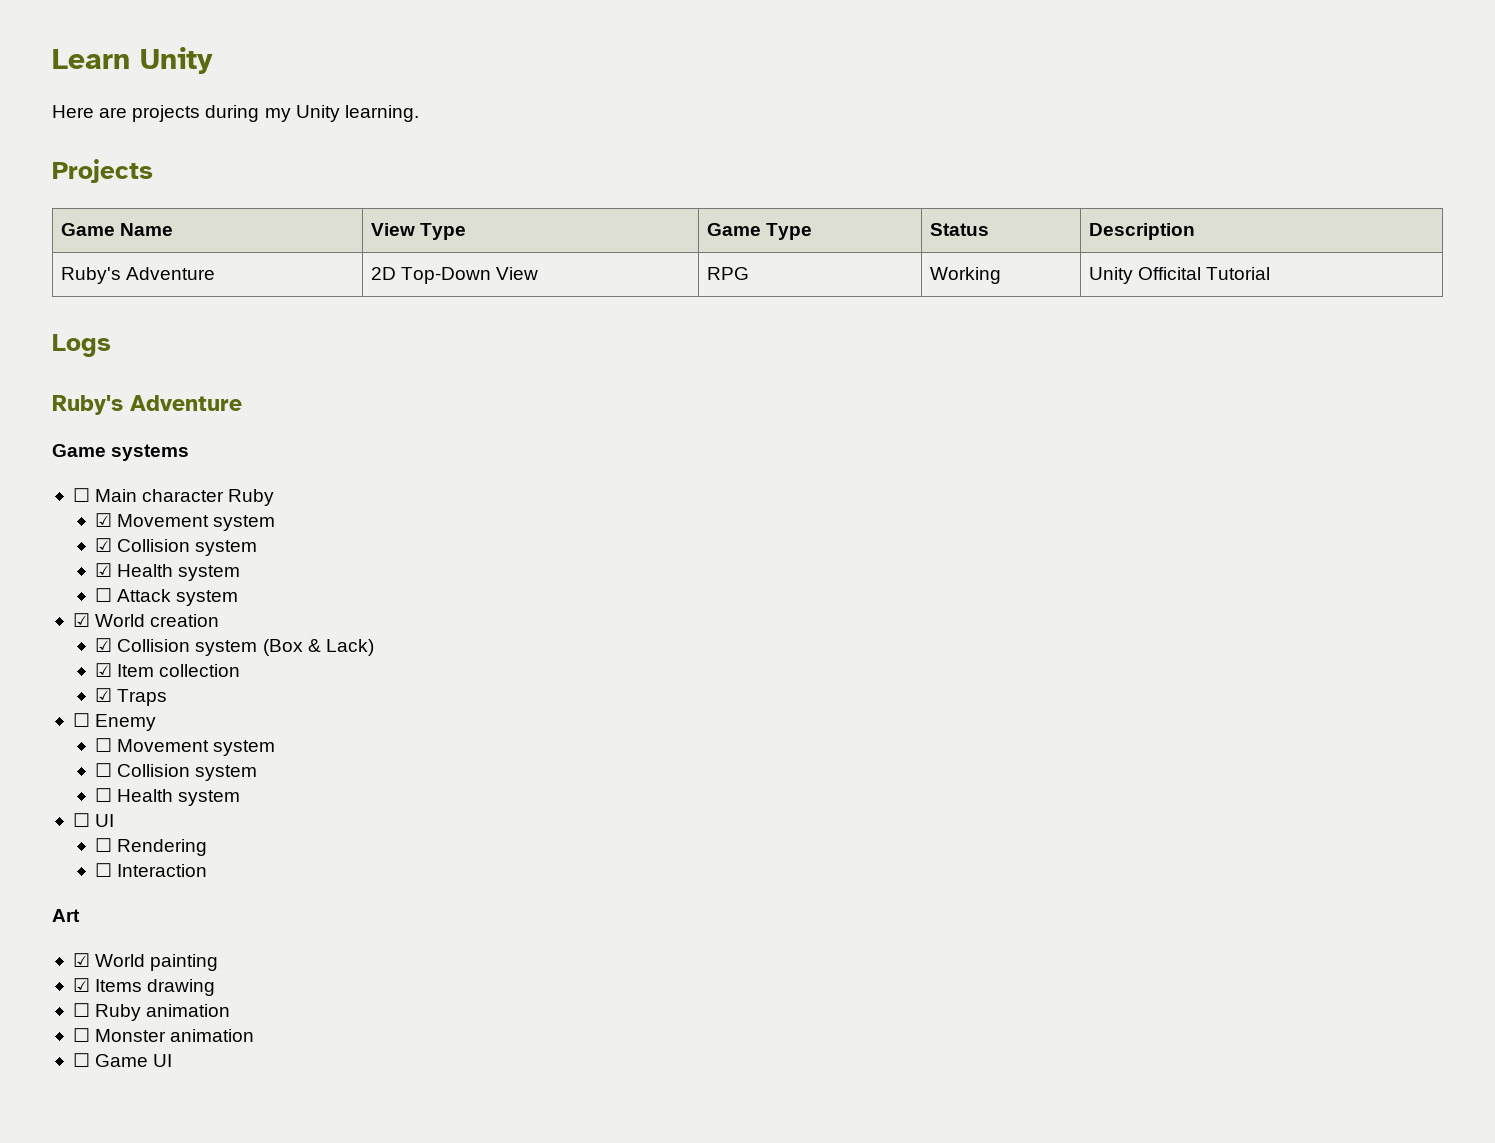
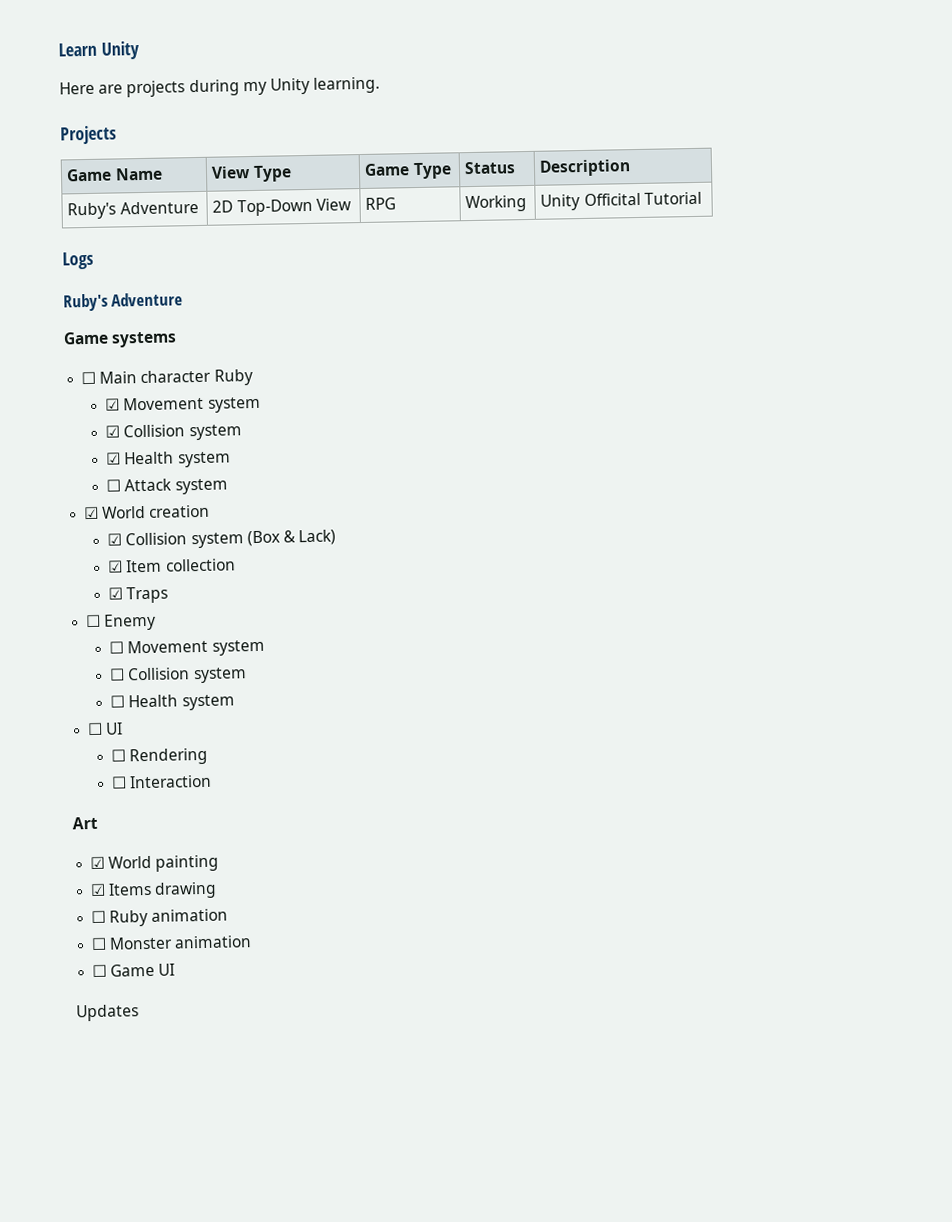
(173, 1060) none -> [76,1004,139,1022] // Updates

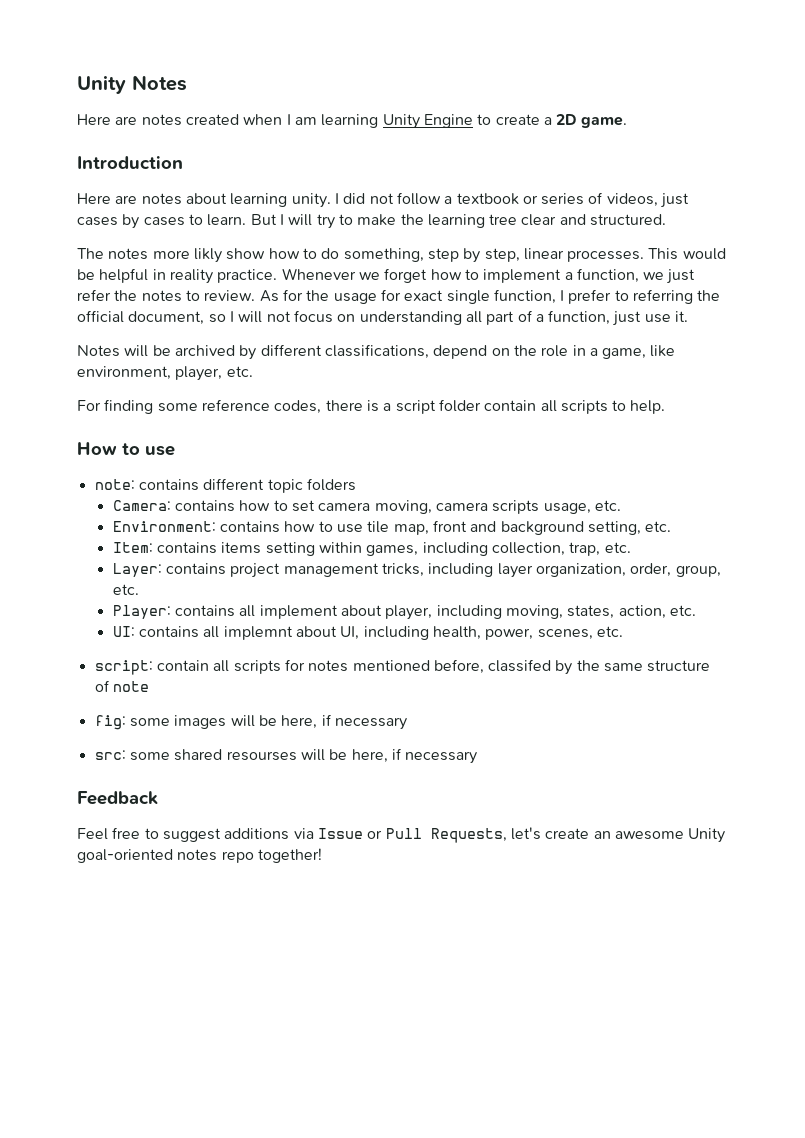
[58,41,140,60] [59,76,381,98] [60,125,117,145] [66,167,163,182] [211,165,292,182] [364,162,452,180] [464,161,517,175] [539,159,632,177] [67,200,199,220] [212,198,352,217] [365,197,397,210] [465,194,528,213] [540,191,702,211] [62,251,94,270] [63,292,184,312] [63,331,178,348] [81,369,253,386] [105,396,261,413] [105,424,242,441] [106,451,231,468] [106,478,228,495] [84,504,211,520] [107,529,337,549] [108,558,236,573] [108,586,169,604] [86,613,157,631] [109,639,265,656] [109,667,247,684] [110,694,235,711] [87,722,124,736] [111,747,209,766] [111,774,213,789] [72,816,98,830] [90,854,220,872] [90,881,218,899] [91,908,229,927] [91,935,253,951] [92,963,176,978] [76,1004,139,1022] Learn Unity // Here are projects during my Unity learning. // Projects // Game Name | View Type | Game Type | Status | Description // Ruby's Adventure | 2D Top-Down View | RPG | Working | Unity Officital Tutorial // Logs // Ruby's Adventure // Game systems // ☐ Main character Ruby // ☑ Movement system // ☑ Collision system // ☑ Health system // ☐ Attack system // ☑ World creation // ☑ Collision system (Box & Lack) // ☑ Item collection // ☑ Traps // ☐ Enemy // ☐ Movement system // ☐ Collision system // ☐ Health system // ☐ UI // ☐ Rendering // ☐ Interaction // Art // ☑ World painting // ☑ Items drawing // ☐ Ruby animation // ☐ Monster animation // ☐ Game UI // Updates -> [77,75,187,94] [77,114,628,129] [77,156,183,169] [77,192,690,208] [77,214,667,229] [77,248,726,263] [77,268,696,284] [77,289,721,304] [77,310,689,326] [77,344,676,360] [77,366,253,381] [77,399,666,414] [77,442,175,456] [94,478,356,493] [112,500,621,514] [112,520,672,535] [112,542,631,556] [112,563,721,578] [112,584,139,595] [112,605,696,620] [112,626,623,640] [94,659,711,675] [94,680,149,692] [94,714,407,730] [94,748,478,764] [77,791,158,805] [77,827,726,843] [77,848,322,863] Unity Notes // Here are notes created when I am learning Unity Engine to create a 2D game. // Introduction // Here are notes about learning unity. I did not follow a textbook or series of videos, just cases by cases to learn. But I will try to make the learning tree clear and structured. // The notes more likly show how to do something, step by step, linear processes. This would be helpful in reality practice. Whenever we forget how to implement a function, we just refer the notes to review. As for the usage for exact single function, I prefer to referring the official document, so I will not focus on understanding all part of a function, just use it. // Notes will be archived by different classifications, depend on the role in a game, like environment, player, etc. // For finding some reference codes, there is a script folder contain all scripts to help. // How to use // note: contains different topic folders // Camera: contains how to set camera moving, camera scripts usage, etc. // Environment: contains how to use tile map, front and background setting, etc. // Item: contains items setting within games, including collection, trap, etc. // Layer: contains project management tricks, including layer organization, order, group, etc. // Player: contains all implement about player, including moving, states, action, etc. // UI: contains all implemnt about UI, including health, power, scenes, etc. // script: contain all scripts for notes mentioned before, classifed by the same structure of note // fig: some images will be here, if necessary // src: some shared resourses will be here, if necessary // Feedback // Feel free to suggest additions via Issue or Pull Requests, let's create an awesome Unity goal-oriented notes repo together!

